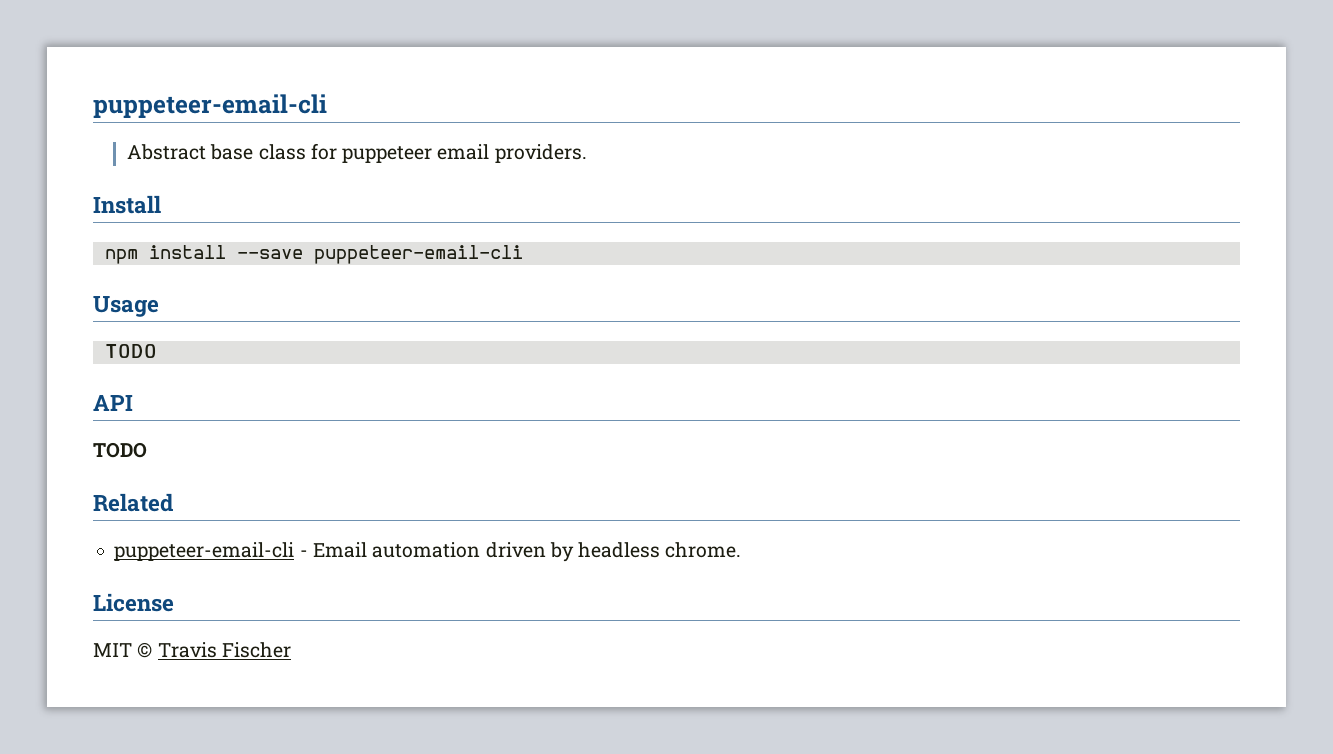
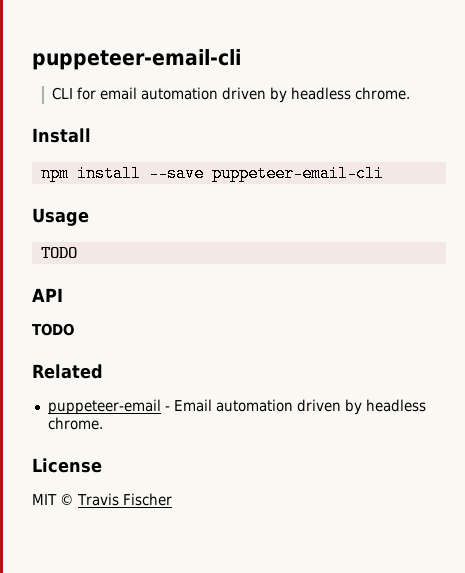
[93,94,327,118] [127,143,587,163] puppeteer-email-cli // Abstract base class for puppeteer email providers. -> [32,49,241,70] [51,87,410,103] puppeteer-email-cli // CLI for email automation driven by headless chrome.
[114,542,295,561] puppeteer-email-cli -> [47,399,161,415] puppeteer-email

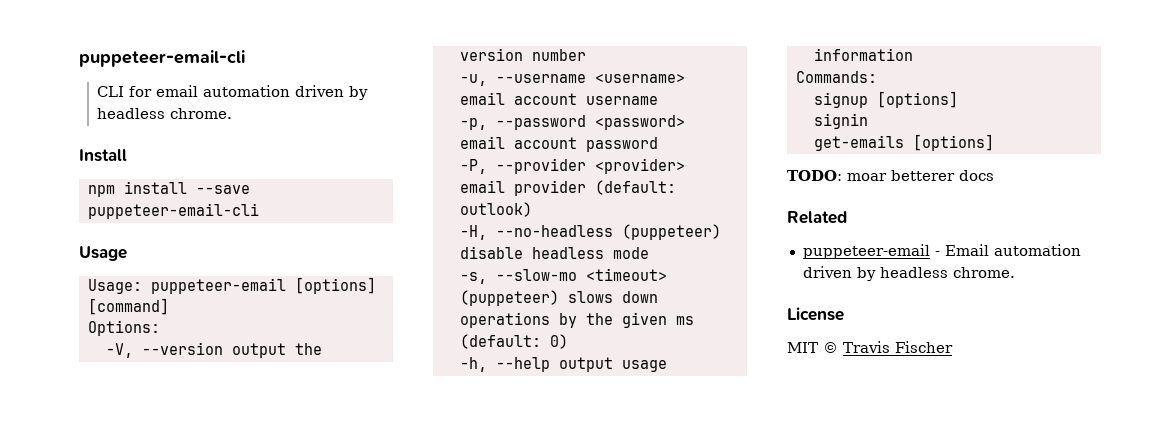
[40,247,77,258] [32,288,63,302] [32,323,74,336] TODO // API // TODO -> [87,277,376,294] [87,298,169,315] [87,320,160,336] [105,342,322,358] [459,48,586,61] [459,74,685,86] [459,92,658,105] [459,115,685,130] [459,136,658,152] [459,158,685,174] [459,180,676,196] [459,202,532,217] [459,224,721,240] [459,246,649,259] [459,268,667,284] [459,290,658,306] [459,312,694,328] [459,334,568,349] [459,357,667,372] [813,48,913,61] [795,71,877,83] [813,91,958,108] [813,113,868,129] [813,134,994,151] [787,170,994,181] Usage: puppeteer-email [options] [command] // Options: // -V, --version output the version number // -u, --username <username> email account username // -p, --password <password> email account password // -P, --provider <provider> email provider (default: outlook) // -H, --no-headless (puppeteer) disable headless mode // -s, --slow-mo <timeout> (puppeteer) slows down operations by the given ms (default: 0) // -h, --help output usage information // Commands: // signup [options] // signin // get-emails [options] // TODO: moar betterer docs

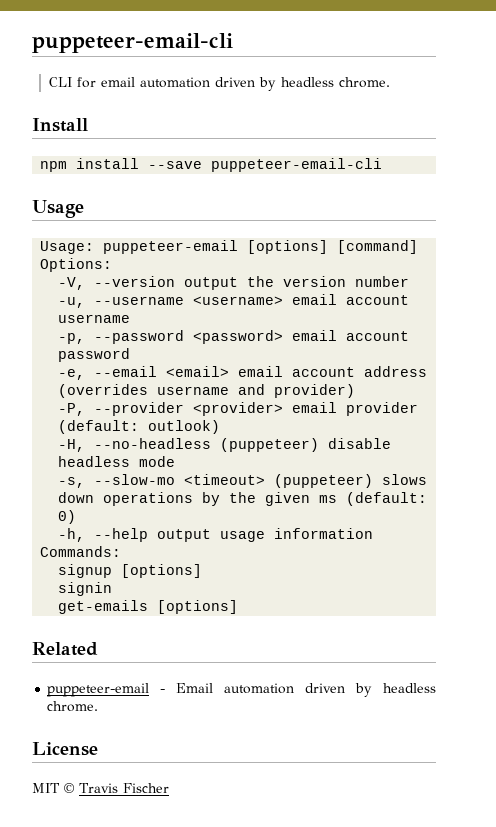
(658, 144) none -> [58,366,428,380] [58,384,356,398] // -e, --email <email> email account address (overrides username and provider)
[787,170,994,181] // TODO: moar betterer docs -> (239, 607) none

